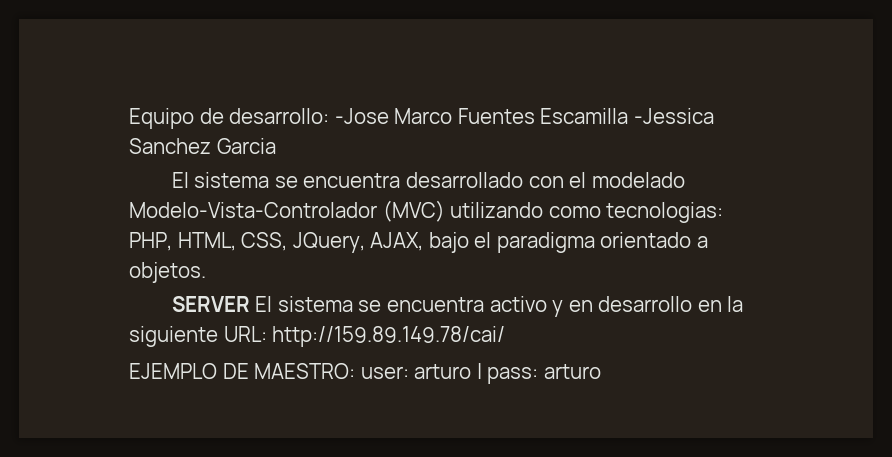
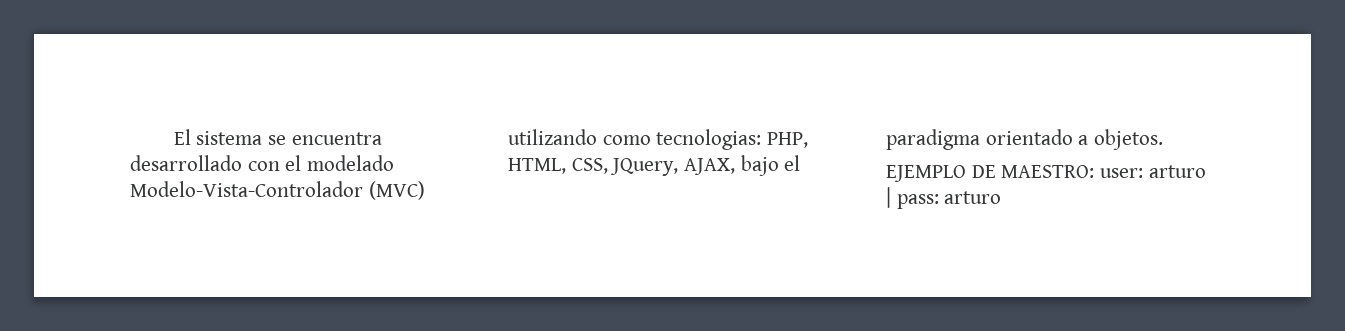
[129,108,714,129] [129,138,276,154] Equipo de desarrollo: -Jose Marco Fuentes Escamilla -Jessica Sanchez Garcia // -> (173, 137) none
[171,296,744,317] [129,326,506,347] // SERVER El sistema se encuentra activo y en desarrollo en la siguiente URL: http://159.89.149.78/cai/ -> (1164, 139) none

